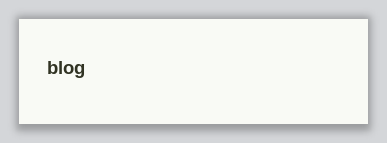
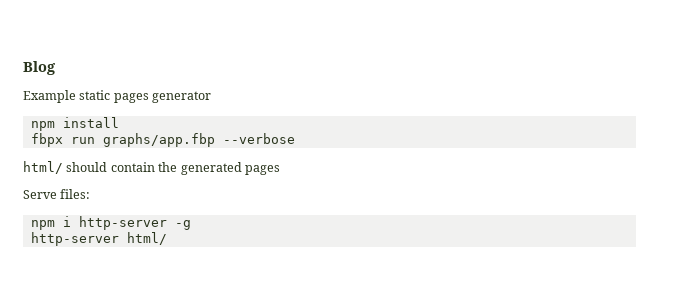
[47,61,85,78] blog -> [23,61,56,75] [23,90,212,103] [30,117,119,131] [30,133,295,147] [23,161,280,175] [23,189,91,199] [30,216,191,230] [30,232,167,246] Blog // Example static pages generator // npm install // fbpx run graphs/app.fbp --verbose // html/ should contain the generated pages // Serve files: // npm i http-server -g // http-server html/

